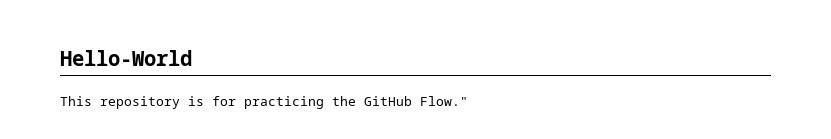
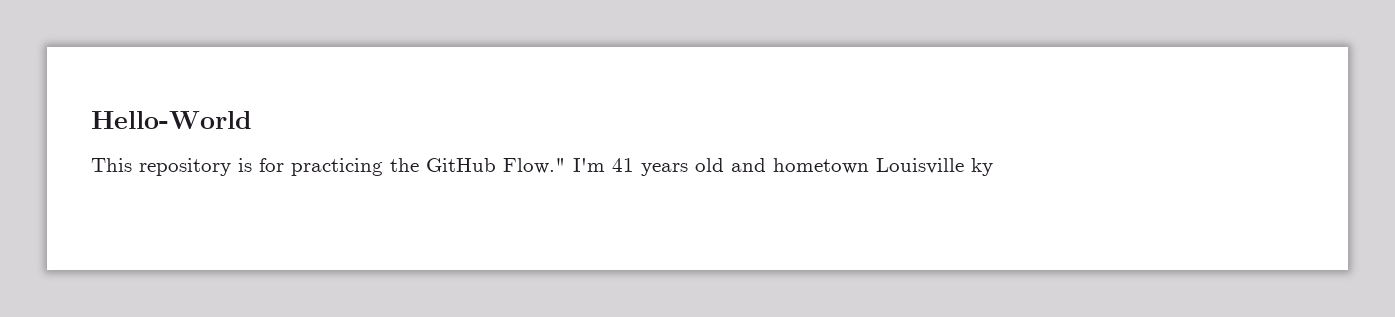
(468, 101) none -> [573,158,993,176] I'm 41 years old and hometown Louisville ky

